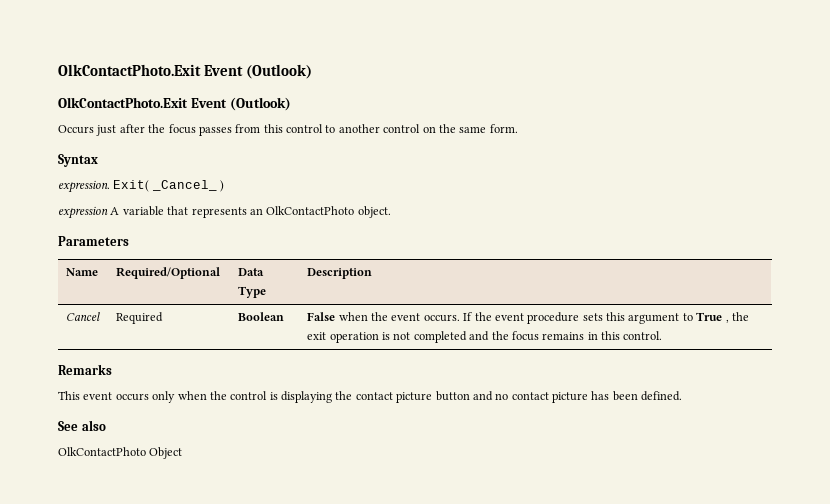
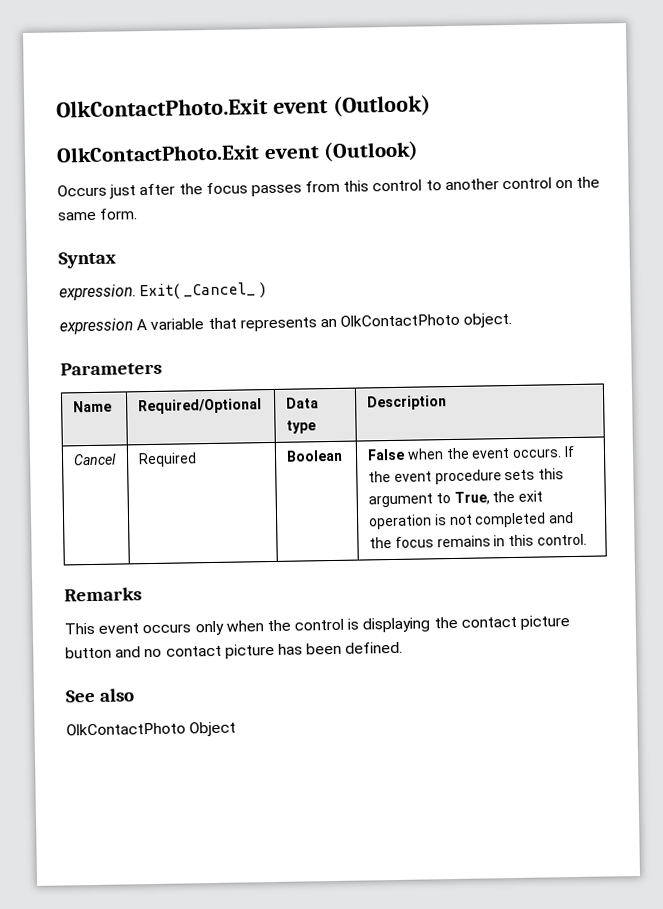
[58,64,243,76] OlkContactPhoto.Exit Event -> [56,98,328,118] OlkContactPhoto.Exit event
[190,98,227,108] Event -> [263,146,320,160] event
[238,286,267,298] Type -> [285,420,316,434] type
[696,312,729,323] True , -> [453,491,490,505] True,

